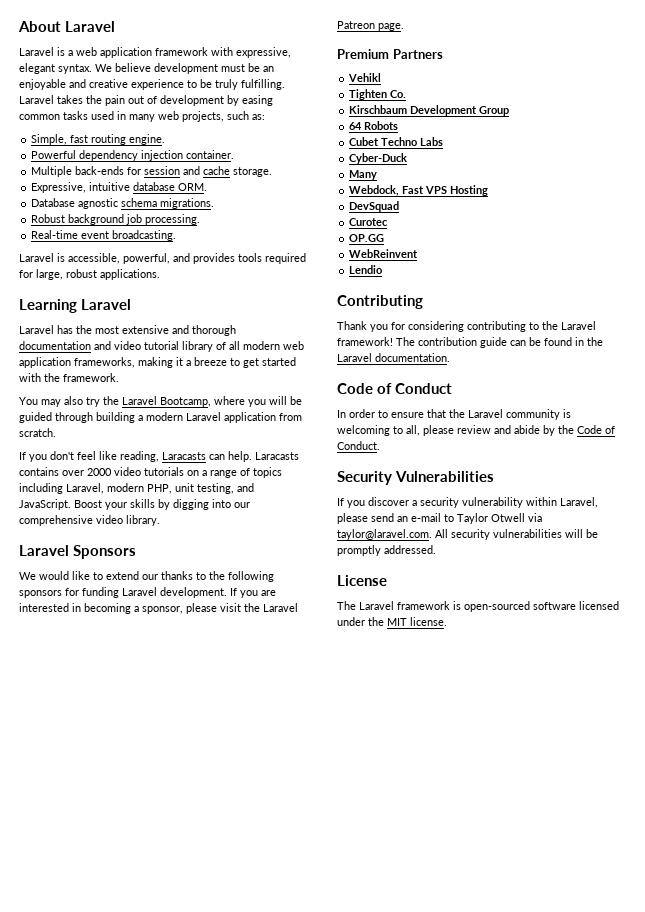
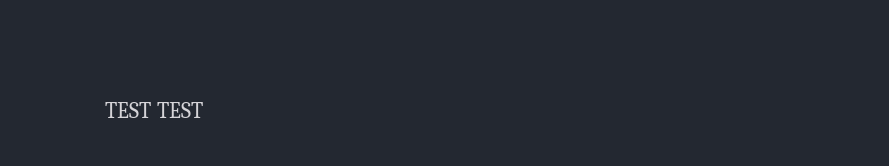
[18,21,116,32] [19,47,291,58] [19,63,274,74] [19,79,285,90] [19,95,273,106] [19,111,265,122] [31,134,166,145] [31,150,235,161] [31,166,273,177] [31,182,208,193] [31,198,215,209] [31,214,201,225] [31,230,177,241] [19,253,306,264] [19,269,160,280] [19,299,132,313] [19,325,236,336] [19,341,304,352] [19,357,296,368] [19,373,119,382] [19,396,302,407] [19,412,302,423] [19,428,56,437] [19,451,299,462] [19,467,282,478] [19,483,254,494] [19,499,250,510] [19,515,160,526] [19,545,137,559] [19,571,274,582] [19,587,276,598] [19,603,298,614] [337,21,404,31] [337,49,443,59] [348,73,382,82] [349,89,407,100] [349,105,510,116] [349,121,399,130] [349,137,444,146] [349,153,408,164] [349,170,378,180] [349,185,489,196] [349,201,400,212] [349,218,389,226] [349,234,385,242] [349,249,419,258] [349,265,383,274] [337,295,423,309] [337,321,596,332] [337,337,603,348] [337,353,450,362] [337,383,453,394] [337,409,571,420] [337,425,615,436] [337,441,380,450] [337,471,495,485] [337,497,598,508] [337,513,542,524] [337,529,598,540] [337,545,436,556] [337,575,387,586] [337,601,619,612] [337,617,447,626] About Laravel // Laravel is a web application framework with expressive, elegant syntax. We believe development must be an enjoyable and creative experience to be truly fulfilling. Laravel takes the pain out of development by easing common tasks used in many web projects, such as: // Simple, fast routing engine. // Powerful dependency injection container. // Multiple back-ends for session and cache storage. // Expressive, intuitive database ORM. // Database agnostic schema migrations. // Robust background job processing. // Real-time event broadcasting. // Laravel is accessible, powerful, and provides tools required for large, robust applications. // Learning Laravel // Laravel has the most extensive and thorough documentation and video tutorial library of all modern web application frameworks, making it a breeze to get started with the framework. // You may also try the Laravel Bootcamp, where you will be guided through building a modern Laravel application from scratch. // If you don't feel like reading, Laracasts can help. Laracasts contains over 2000 video tutorials on a range of topics including Laravel, modern PHP, unit testing, and JavaScript. Boost your skills by digging into our comprehensive video library. // Laravel Sponsors // We would like to extend our thanks to the following sponsors for funding Laravel development. If you are interested in becoming a sponsor, please visit the Laravel Patreon page. // Premium Partners // Vehikl // Tighten Co. // Kirschbaum Development Group // 64 Robots // Cubet Techno Labs // Cyber-Duck // Many // Webdock, Fast VPS Hosting // DevSquad // Curotec // OP.GG // WebReinvent // Lendio // Contributing // Thank you for considering contributing to the Laravel framework! The contribution guide can be found in the Laravel documentation. // Code of Conduct // In order to ensure that the Laravel community is welcoming to all, please review and abide by the Code of Conduct. // Security Vulnerabilities // If you discover a security vulnerability within Laravel, please send an e-mail to Taylor Otwell via taylor@laravel.com. All security vulnerabilities will be promptly addressed. // License // The Laravel framework is open-sourced software licensed under the MIT license. -> [105,102,203,118] TEST TEST

